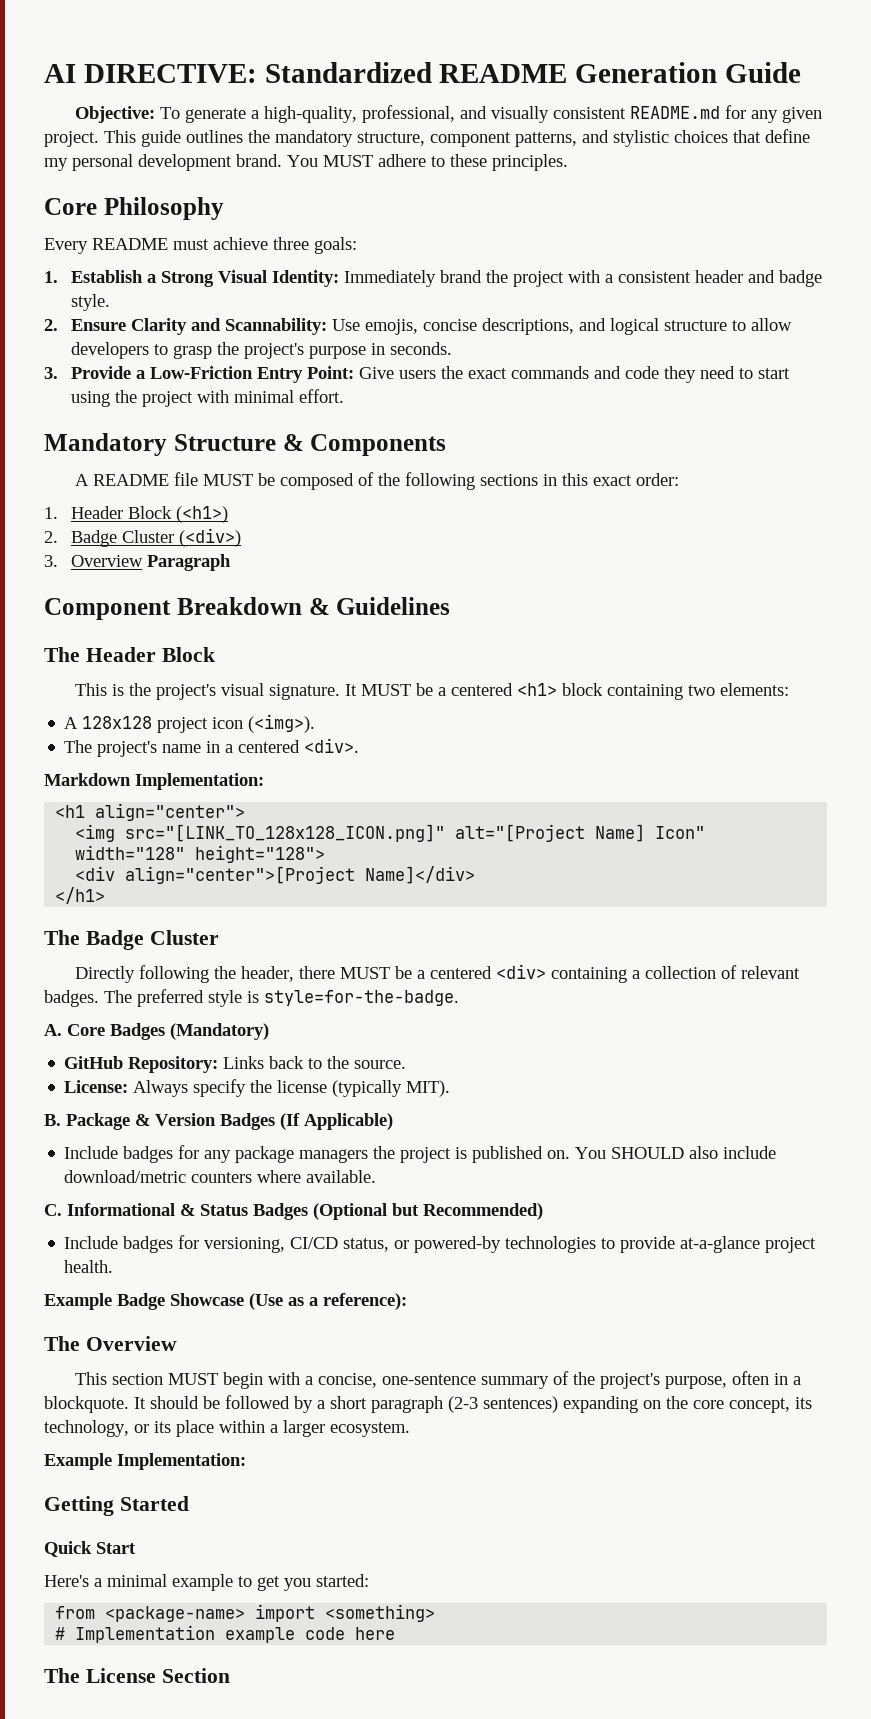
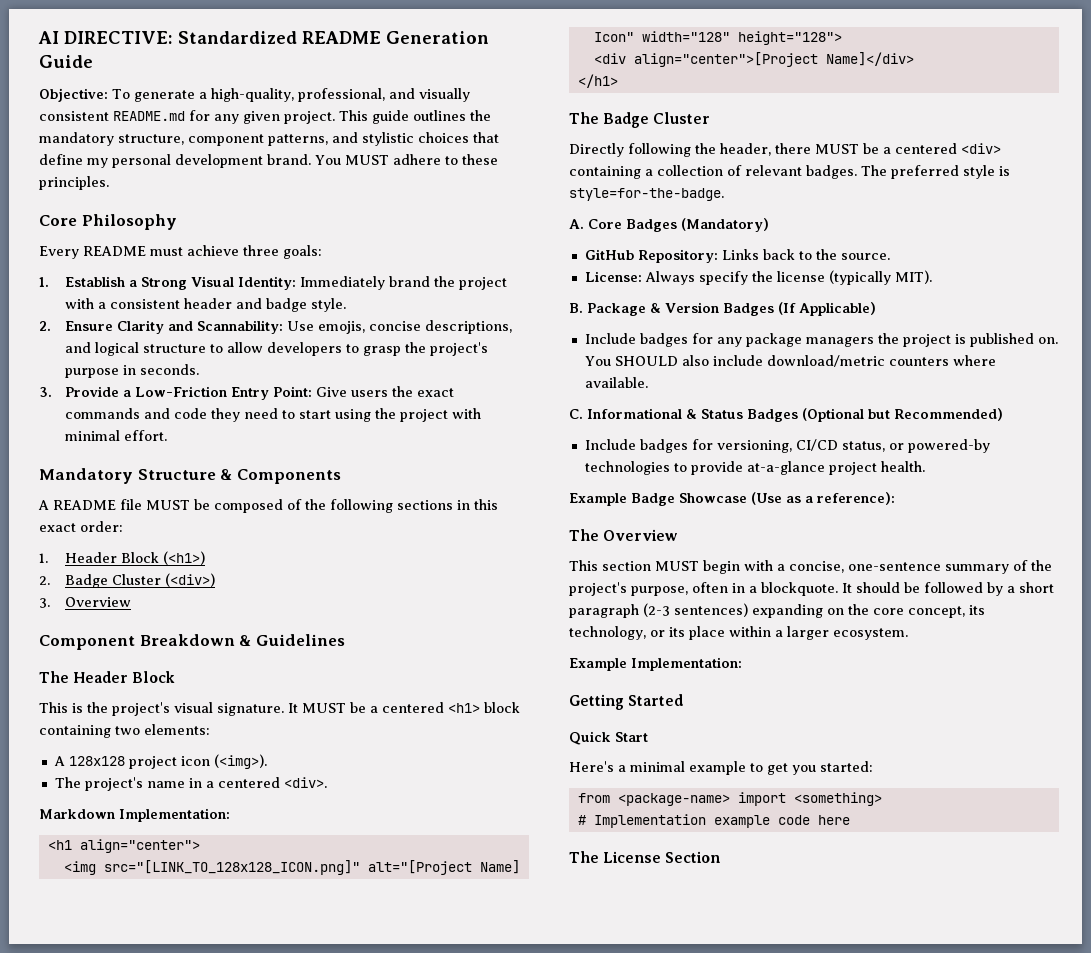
[147,554,232,571] Paragraph -> (131, 602) none

